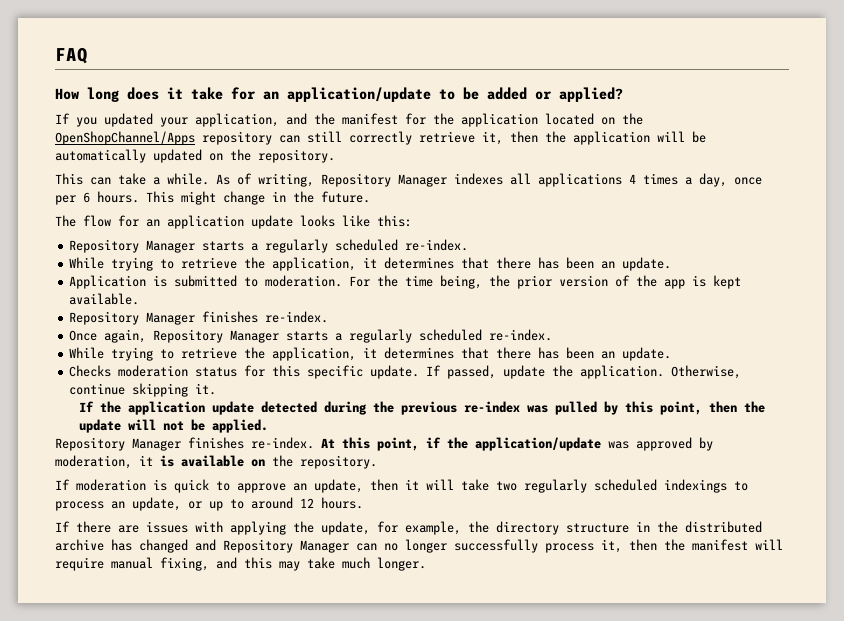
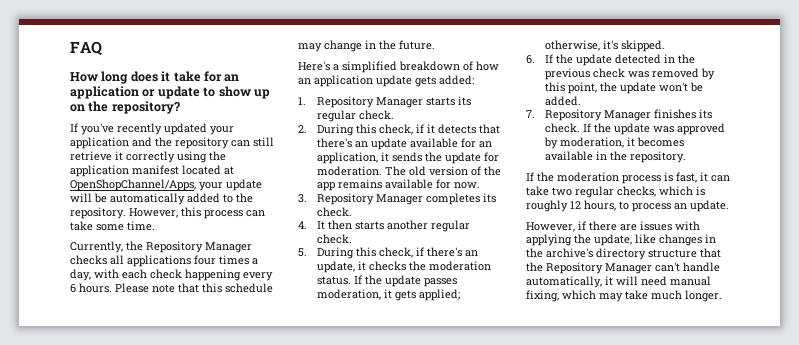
[287,87,623,102] [55,113,97,127] application/update to be added or applied? // If you -> [70,86,270,99] [70,101,180,114] [70,123,162,135] application or update to show up on the repository? // If you've recently
[195,113,279,127] application, -> [70,137,129,149] application
[342,113,643,127] [55,131,650,145] manifest for the application located on the OpenShopChannel/Apps repository can still correctly retrieve it, then the application -> [175,137,274,149] [70,151,226,163] [70,165,234,177] [70,179,262,191] repository can still retrieve it correctly using the application manifest located at OpenShopChannel/Apps, your update
[153,149,335,163] [55,173,503,187] updated on the repository. // This can take a while. As of writing, Repository Manager indexes -> [187,193,253,203] [70,207,265,219] [70,221,155,231] [70,241,252,253] [70,255,107,265] added to the repository. However, this process can take some time. // Currently, the Repository Manager checks
[629,174,636,184] 4 -> [194,255,216,265] four
[734,177,762,185] [55,191,370,205] [55,215,412,229] [69,239,469,253] [69,257,672,271] [69,275,742,289] [69,293,140,305] [69,311,329,325] [69,329,553,343] [69,347,672,361] [69,365,742,379] [69,383,217,397] [78,401,765,415] [78,419,268,433] [55,437,601,451] once per 6 hours. This might change in the future. // The flow for an application update looks like this: // Repository Manager starts a regularly scheduled re-index. // While trying to retrieve the application, it determines that there has been an update. // Application is submitted to moderation. For the time being, the prior version of the app is kept available. // Repository Manager finishes re-index. // Once again, Repository Manager starts a regularly scheduled re-index. // While trying to retrieve the application, it determines that there has been an update. // Checks moderation status for this specific update. If passed, update the application. Otherwise, continue skipping it. // If the application update detected during the previous re-index was pulled by this point, then the update will not be applied. // Repository Manager finishes re-index. At this point, if the application/update -> [94,269,273,281] [70,283,273,293] [298,40,435,52] [298,61,499,73] [298,75,474,87] [298,96,471,108] [316,110,394,122] [298,124,500,136] [316,138,492,150] [316,152,499,164] [316,166,501,176] [316,179,480,191] [298,193,496,205] [316,207,352,217] [298,220,470,232] [316,234,352,244] [298,247,478,259] [316,261,491,273] [316,275,457,287] [316,289,460,301] [544,40,665,52] [526,54,695,66] [544,68,715,80] [544,82,703,94] [544,96,581,106] [526,109,712,121] [544,123,650,135] with each check happening every 6 hours. Please note that this schedule may change in the future. // Here's a simplified breakdown of how an application update gets added: // 1. Repository Manager starts its regular check. // 2. During this check, if it detects that there's an update available for an application, it sends the update for moderation. The old version of the app remains available for now. // 3. Repository Manager completes its check. // 4. It then starts another regular check. // 5. During this check, if there's an update, it checks the moderation status. If the update passes moderation, it gets applied; otherwise, it's skipped. // 6. If the update detected in the previous check was removed by this point, the update won't be added. // 7. Repository Manager finishes its check. If the update
[160,455,265,467] is available on -> [636,137,684,147] [544,151,607,161] becomes available in
[76,479,748,493] [55,497,363,511] [55,521,70,532] moderation is quick to approve an update, then it will take two regularly scheduled indexings to process an update, or up to around 12 hours. // If -> [537,172,730,184] [526,186,705,198] [526,200,729,212] [526,221,586,232] the moderation process is fast, it can take two regular checks, which is roughly 12 hours, to process an update. // However, if
[377,521,762,535] [55,539,783,553] [55,557,272,571] for example, the directory structure in the distributed archive has changed and Repository Manager can no longer successfully process it, then the manifest will require manual fixing, and this -> [635,234,716,246] [526,248,721,260] [526,262,720,274] [526,276,711,288] [526,290,596,302] like changes in the archive's directory structure that the Repository Manager can't handle automatically, it will need manual fixing, which

